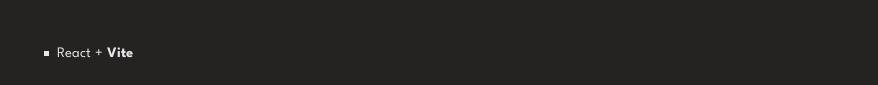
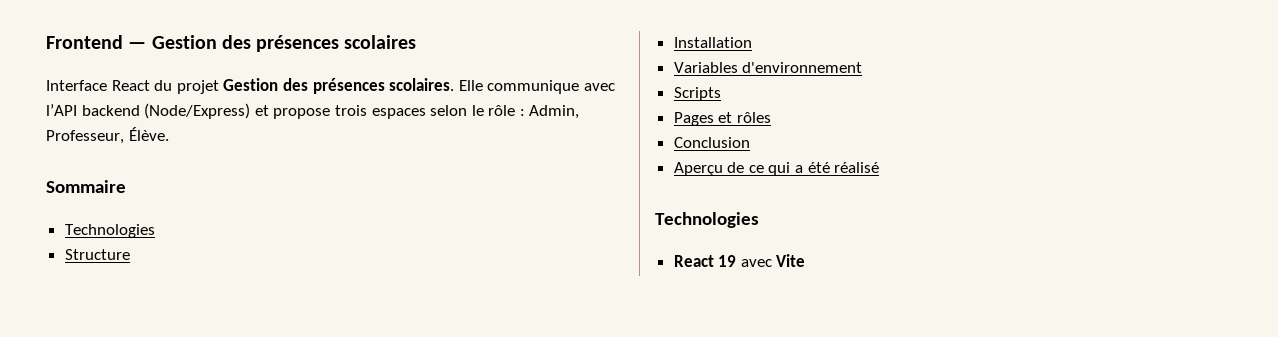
[56,47,103,58] React + -> [46,35,417,52] [46,78,615,94] [46,103,580,119] [46,127,169,144] [46,180,126,193] [64,224,155,238] [64,249,130,260] [673,37,752,48] [673,62,863,73] [673,87,721,101] [673,112,771,126] [673,137,750,148] [673,162,880,176] [655,212,759,228] [673,255,772,267] Frontend — Gestion des présences scolaires // Interface React du projet Gestion des présences scolaires. Elle communique avec l’API backend (Node/Express) et propose trois espaces selon le rôle : Admin, Professeur, Élève. // Sommaire // Technologies // Structure // Installation // Variables d'environnement // Scripts // Pages et rôles // Conclusion // Aperçu de ce qui a été réalisé // Technologies // React 19 avec

